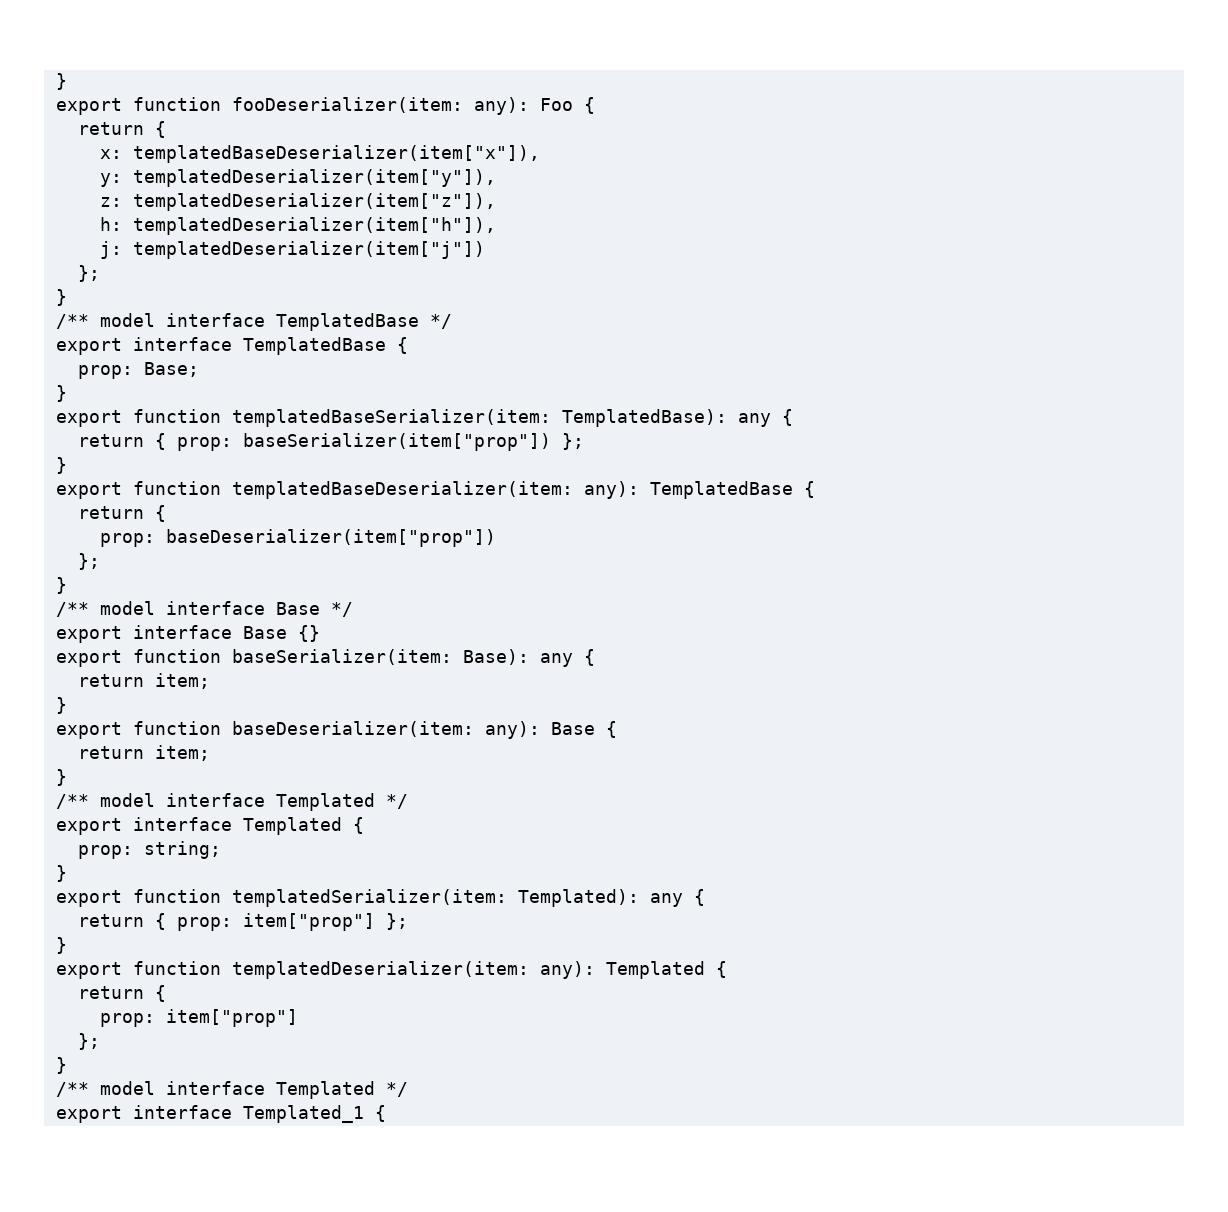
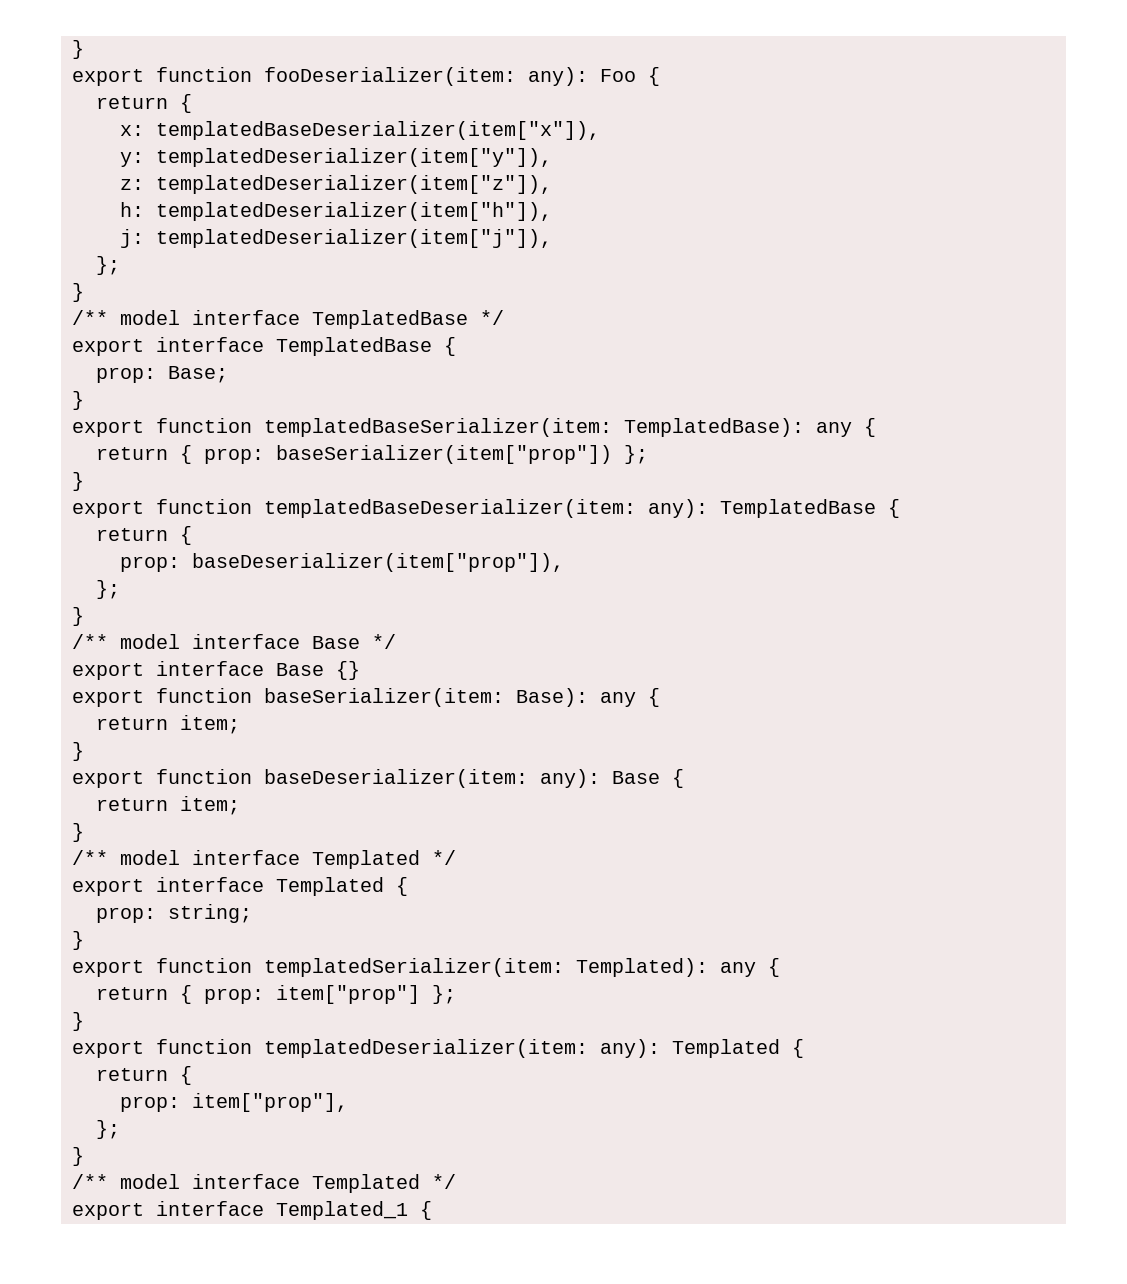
[133,241,485,259] templatedDeserializer(item["j"]) -> [155,229,552,248] templatedDeserializer(item["j"]),
[166,529,496,547] baseDeserializer(item["prop"]) -> [191,553,564,572] baseDeserializer(item["prop"]),
[166,1009,298,1027] item["prop"] -> [191,1093,348,1112] item["prop"],

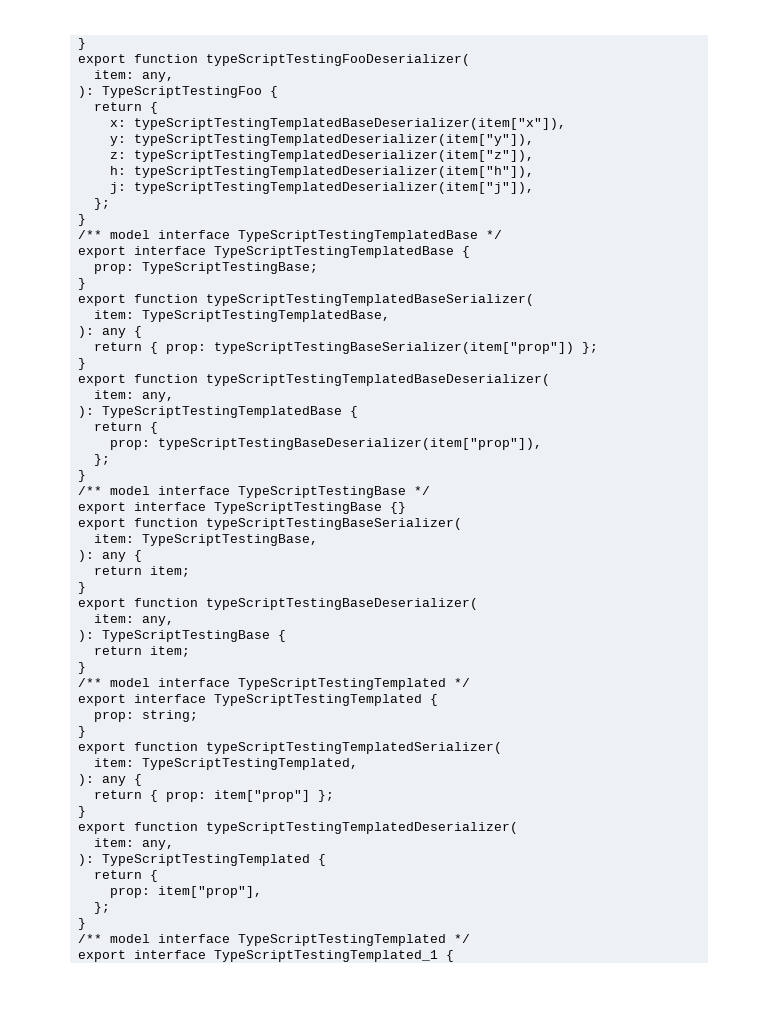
[71,40,84,59] [71,67,636,86] } // export function fooDeserializer(item: any): Foo -> [77,38,86,50] [77,54,470,66] [93,70,174,82] [77,86,262,98] } // export function typeScriptTestingFooDeserializer( // item: any, // ): TypeScriptTestingFoo
[155,121,600,140] templatedBaseDeserializer(item["x"]), -> [133,118,566,130] typeScriptTestingTemplatedBaseDeserializer(item["x"]),
[155,148,552,167] templatedDeserializer(item["y"]), -> [133,134,534,146] typeScriptTestingTemplatedDeserializer(item["y"]),
[155,175,552,194] templatedDeserializer(item["z"]), -> [133,150,534,162] typeScriptTestingTemplatedDeserializer(item["z"]),
[155,202,552,221] templatedDeserializer(item["h"]), -> [133,166,534,178] typeScriptTestingTemplatedDeserializer(item["h"]),
[155,229,552,248] [95,256,120,275] [71,283,84,302] [71,310,504,329] [71,337,456,356] [95,366,228,383] [71,391,84,410] [71,418,876,437] [95,445,648,464] [71,472,84,491] [71,499,900,518] [95,526,192,545] [119,553,564,572] [95,580,120,599] [71,607,84,626] [71,634,396,649] [71,661,324,680] templatedDeserializer(item["j"]), // }; // } // /** model interface TemplatedBase */ // export interface TemplatedBase { // prop: Base; // } // export function templatedBaseSerializer(item: TemplatedBase): any { // return { prop: baseSerializer(item["prop"]) }; // } // export function templatedBaseDeserializer(item: any): TemplatedBase { // return { // prop: baseDeserializer(item["prop"]), // }; // } // /** model interface Base */ // export interface Base -> [133,182,534,194] [93,198,110,210] [77,214,86,226] [77,230,502,242] [77,246,470,258] [93,262,318,274] [77,278,86,290] [77,294,534,306] [93,310,390,322] [77,326,142,338] [93,342,598,354] [77,358,86,370] [77,374,550,386] [93,390,174,402] [77,406,358,418] [93,422,158,434] [109,438,542,450] [93,454,110,466] [77,470,86,482] [77,486,430,498] [77,502,382,514] typeScriptTestingTemplatedDeserializer(item["j"]), // }; // } // /** model interface TypeScriptTestingTemplatedBase */ // export interface TypeScriptTestingTemplatedBase { // prop: TypeScriptTestingBase; // } // export function typeScriptTestingTemplatedBaseSerializer( // item: TypeScriptTestingTemplatedBase, // ): any { // return { prop: typeScriptTestingBaseSerializer(item["prop"]) }; // } // export function typeScriptTestingTemplatedBaseDeserializer( // item: any, // ): TypeScriptTestingTemplatedBase { // return { // prop: typeScriptTestingBaseDeserializer(item["prop"]), // }; // } // /** model interface TypeScriptTestingBase */ // export interface TypeScriptTestingBase
[263,688,588,707] baseSerializer(item: Base): -> [205,518,462,530] [93,534,318,546] [77,550,94,562] typeScriptTestingBaseSerializer( // item: TypeScriptTestingBase, // ):
[263,769,660,788] baseDeserializer(item: any): Base -> [205,598,478,610] [93,614,174,626] [77,630,270,642] typeScriptTestingBaseDeserializer( // item: any, // ): TypeScriptTestingBase
[311,850,456,869] [71,877,384,896] Templated */ // export interface Templated -> [237,678,470,690] [77,694,422,706] TypeScriptTestingTemplated */ // export interface TypeScriptTestingTemplated
[263,958,708,977] templatedSerializer(item: Templated): -> [205,742,502,754] [93,758,358,770] [77,774,94,786] typeScriptTestingTemplatedSerializer( // item: TypeScriptTestingTemplated, // ):
[263,1039,780,1058] templatedDeserializer(item: any): Templated -> [205,822,518,834] [93,838,174,850] [77,854,310,866] typeScriptTestingTemplatedDeserializer( // item: any, // ): TypeScriptTestingTemplated
[311,1174,456,1193] [71,1201,408,1220] Templated */ // export interface Templated_1 -> [237,934,470,946] [77,950,438,962] TypeScriptTestingTemplated */ // export interface TypeScriptTestingTemplated_1

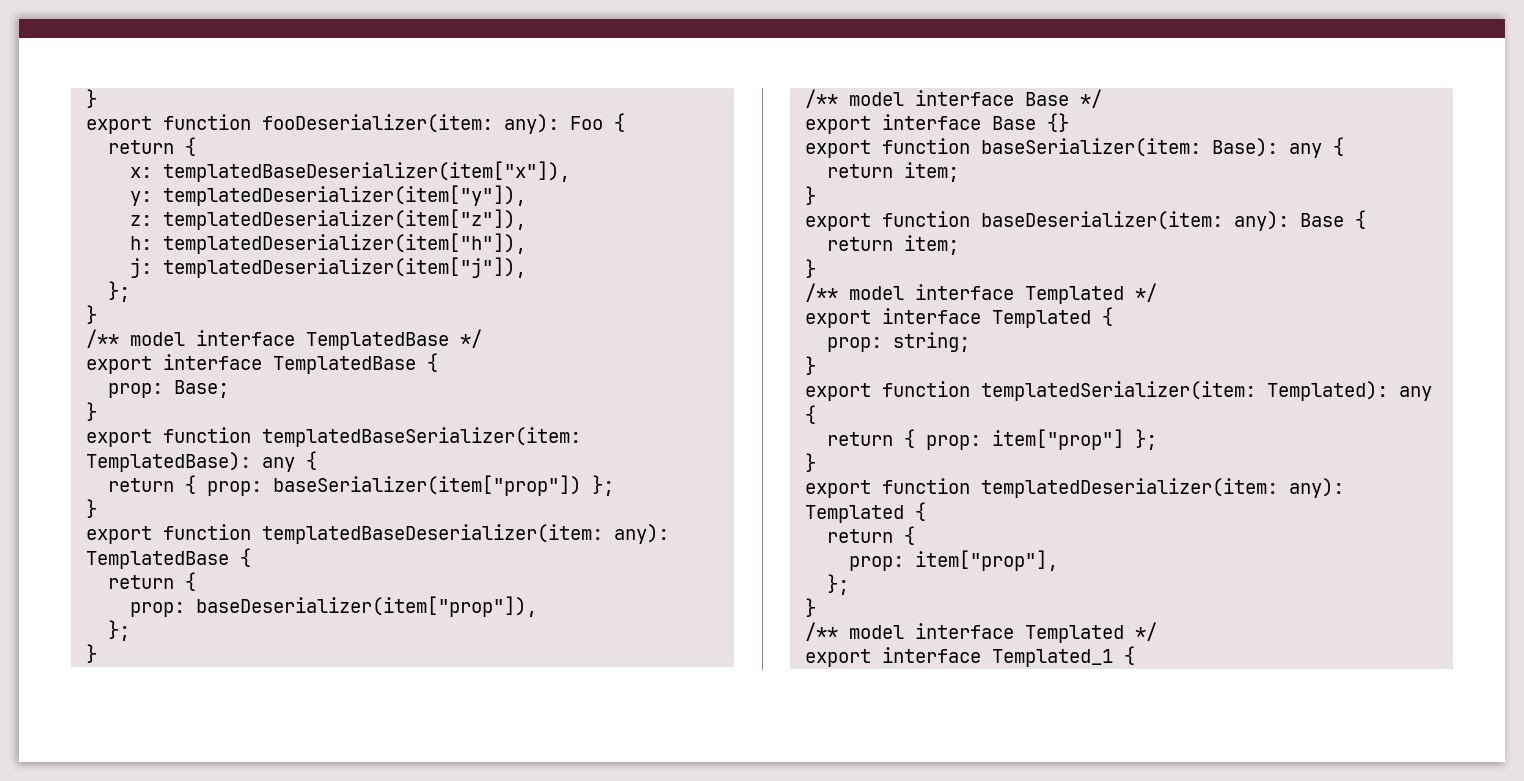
[77,38,86,50] [77,54,470,66] [93,70,174,82] [77,86,262,98] } // export function typeScriptTestingFooDeserializer( // item: any, // ): TypeScriptTestingFoo -> [85,89,97,108] [85,114,603,134] } // export function fooDeserializer(item: any): Foo
[133,118,566,130] typeScriptTestingTemplatedBaseDeserializer(item["x"]), -> [162,161,570,182] templatedBaseDeserializer(item["x"]),
[133,134,534,146] typeScriptTestingTemplatedDeserializer(item["y"]), -> [162,185,526,206] templatedDeserializer(item["y"]),
[133,150,534,162] typeScriptTestingTemplatedDeserializer(item["z"]), -> [162,209,526,230] templatedDeserializer(item["z"]),
[133,166,534,178] typeScriptTestingTemplatedDeserializer(item["h"]), -> [162,233,526,254] templatedDeserializer(item["h"]),
[133,182,534,194] [93,198,110,210] [77,214,86,226] [77,230,502,242] [77,246,470,258] [93,262,318,274] [77,278,86,290] [77,294,534,306] [93,310,390,322] [77,326,142,338] [93,342,598,354] [77,358,86,370] [77,374,550,386] [93,390,174,402] [77,406,358,418] [93,422,158,434] [109,438,542,450] [93,454,110,466] [77,470,86,482] [77,486,430,498] [77,502,382,514] typeScriptTestingTemplatedDeserializer(item["j"]), // }; // } // /** model interface TypeScriptTestingTemplatedBase */ // export interface TypeScriptTestingTemplatedBase { // prop: TypeScriptTestingBase; // } // export function typeScriptTestingTemplatedBaseSerializer( // item: TypeScriptTestingTemplatedBase, // ): any { // return { prop: typeScriptTestingBaseSerializer(item["prop"]) }; // } // export function typeScriptTestingTemplatedBaseDeserializer( // item: any, // ): TypeScriptTestingTemplatedBase { // return { // prop: typeScriptTestingBaseDeserializer(item["prop"]), // }; // } // /** model interface TypeScriptTestingBase */ // export interface TypeScriptTestingBase -> [162,257,526,278] [107,281,130,302] [85,305,97,324] [85,329,482,350] [85,353,438,374] [107,380,229,398] [85,402,97,421] [85,427,581,447] [85,451,317,472] [107,475,614,496] [85,499,97,518] [85,524,669,544] [85,548,251,569] [107,572,196,591] [129,596,537,617] [107,620,130,641] [85,644,97,663] [804,89,1102,108] [804,114,1036,134] templatedDeserializer(item["j"]), // }; // } // /** model interface TemplatedBase */ // export interface TemplatedBase { // prop: Base; // } // export function templatedBaseSerializer(item: TemplatedBase): any { // return { prop: baseSerializer(item["prop"]) }; // } // export function templatedBaseDeserializer(item: any): TemplatedBase { // return { // prop: baseDeserializer(item["prop"]), // }; // } // /** model interface Base */ // export interface Base
[205,518,462,530] [93,534,318,546] [77,550,94,562] typeScriptTestingBaseSerializer( // item: TypeScriptTestingBase, // ): -> [980,138,1278,157] baseSerializer(item: Base):
[205,598,478,610] [93,614,174,626] [77,630,270,642] typeScriptTestingBaseDeserializer( // item: any, // ): TypeScriptTestingBase -> [980,211,1344,231] baseDeserializer(item: any): Base
[237,678,470,690] [77,694,422,706] TypeScriptTestingTemplated */ // export interface TypeScriptTestingTemplated -> [1024,283,1157,304] [804,308,1091,328] Templated */ // export interface Templated
[205,742,502,754] [93,758,358,770] [77,774,94,786] typeScriptTestingTemplatedSerializer( // item: TypeScriptTestingTemplated, // ): -> [980,381,1388,401] templatedSerializer(item: Templated):
[205,822,518,834] [93,838,174,850] [77,854,310,866] typeScriptTestingTemplatedDeserializer( // item: any, // ): TypeScriptTestingTemplated -> [980,478,1344,498] [804,505,904,523] templatedDeserializer(item: any): Templated
[237,934,470,946] [77,950,438,962] TypeScriptTestingTemplated */ // export interface TypeScriptTestingTemplated_1 -> [1024,622,1157,643] [804,647,1113,667] Templated */ // export interface Templated_1

